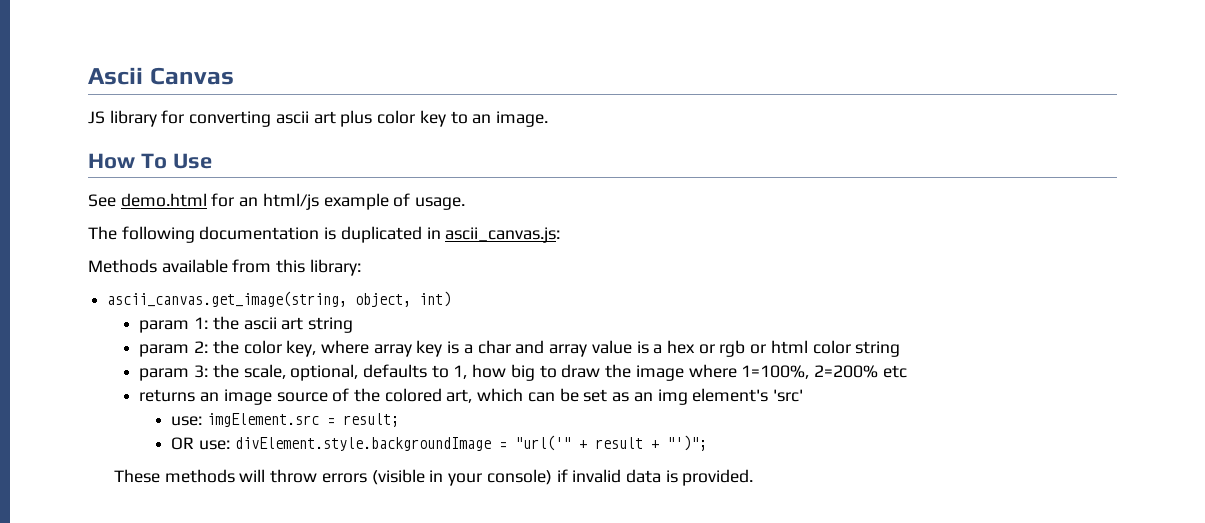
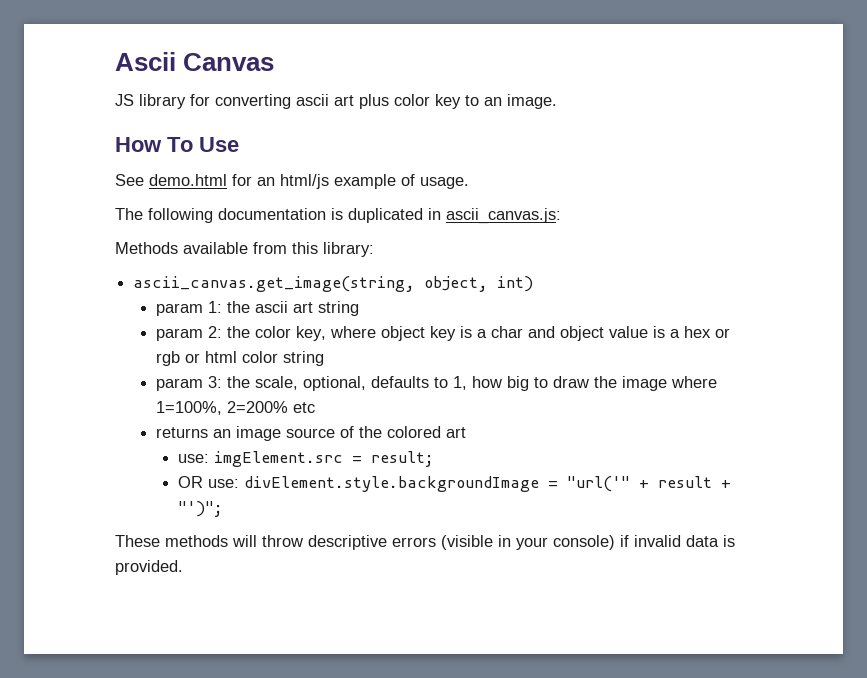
[373,344,412,357] array -> [380,326,425,341] object
[549,344,588,357] array -> [559,326,604,341] object
[446,388,803,405] art, which can be set as an img element's 'src' -> [445,427,466,438] art
(318, 476) none -> [308,535,387,550] descriptive

